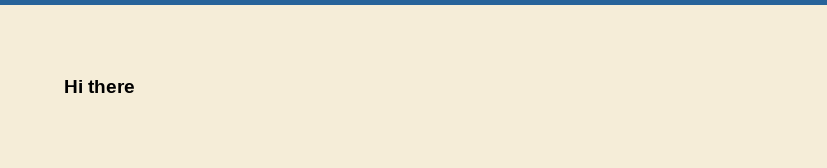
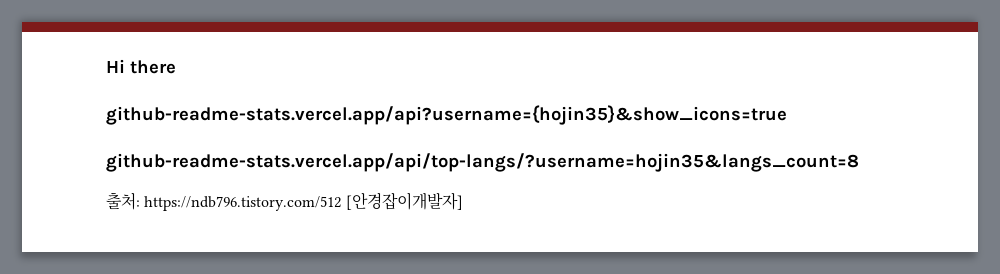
(136, 86) none -> [106,105,787,125] [106,153,859,172] [106,192,463,211] // github-readme-stats.vercel.app/api?username={hojin35}&show_icons=true // github-readme-stats.vercel.app/api/top-langs/?username=hojin35&langs_count=8 // 출처: https://ndb796.tistory.com/512 [안경잡이개발자]

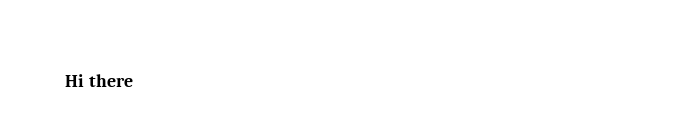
[106,105,787,125] [106,153,859,172] [106,192,463,211] // github-readme-stats.vercel.app/api?username={hojin35}&show_icons=true // github-readme-stats.vercel.app/api/top-langs/?username=hojin35&langs_count=8 // 출처: https://ndb796.tistory.com/512 [안경잡이개발자] -> (133, 80) none

